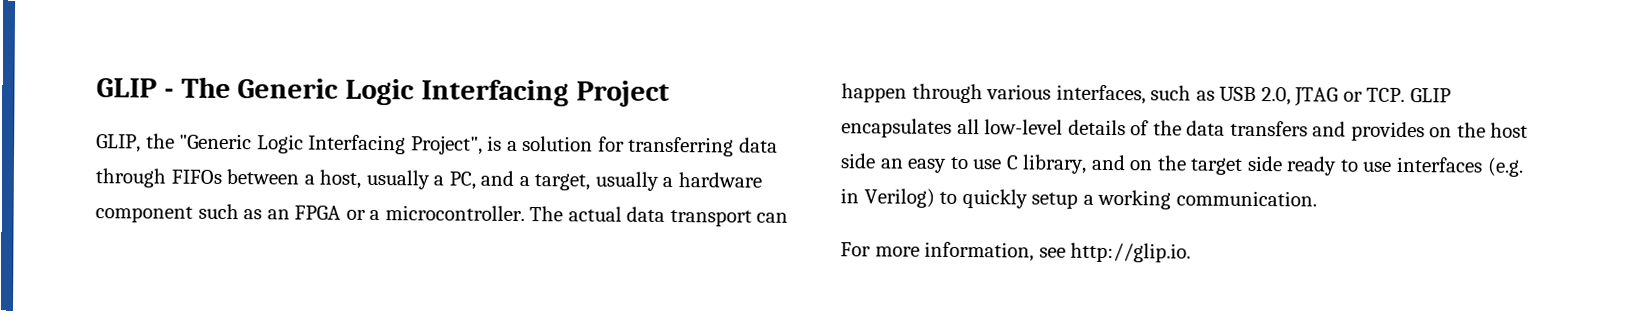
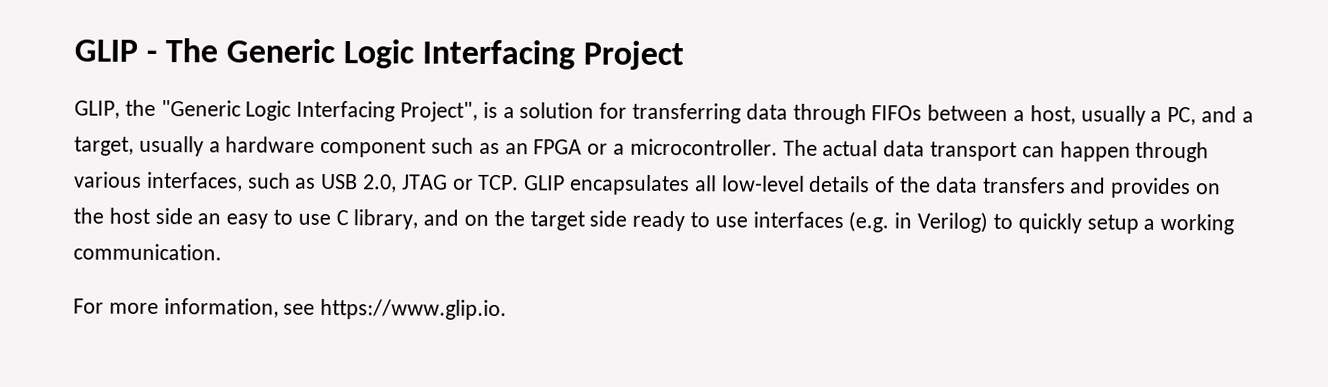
[1070,242,1192,263] http://glip.io. -> [320,298,508,321] https://www.glip.io.

